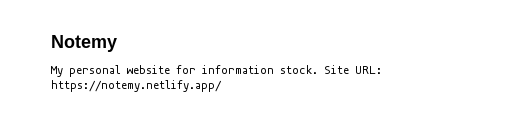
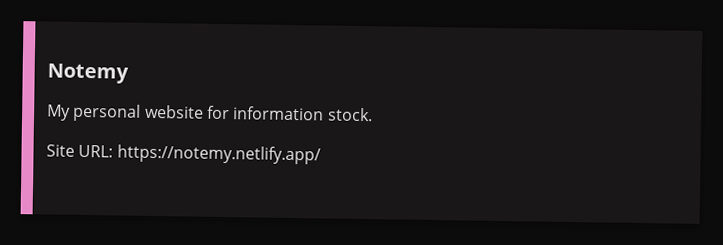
(318, 69) none -> (373, 114) //

